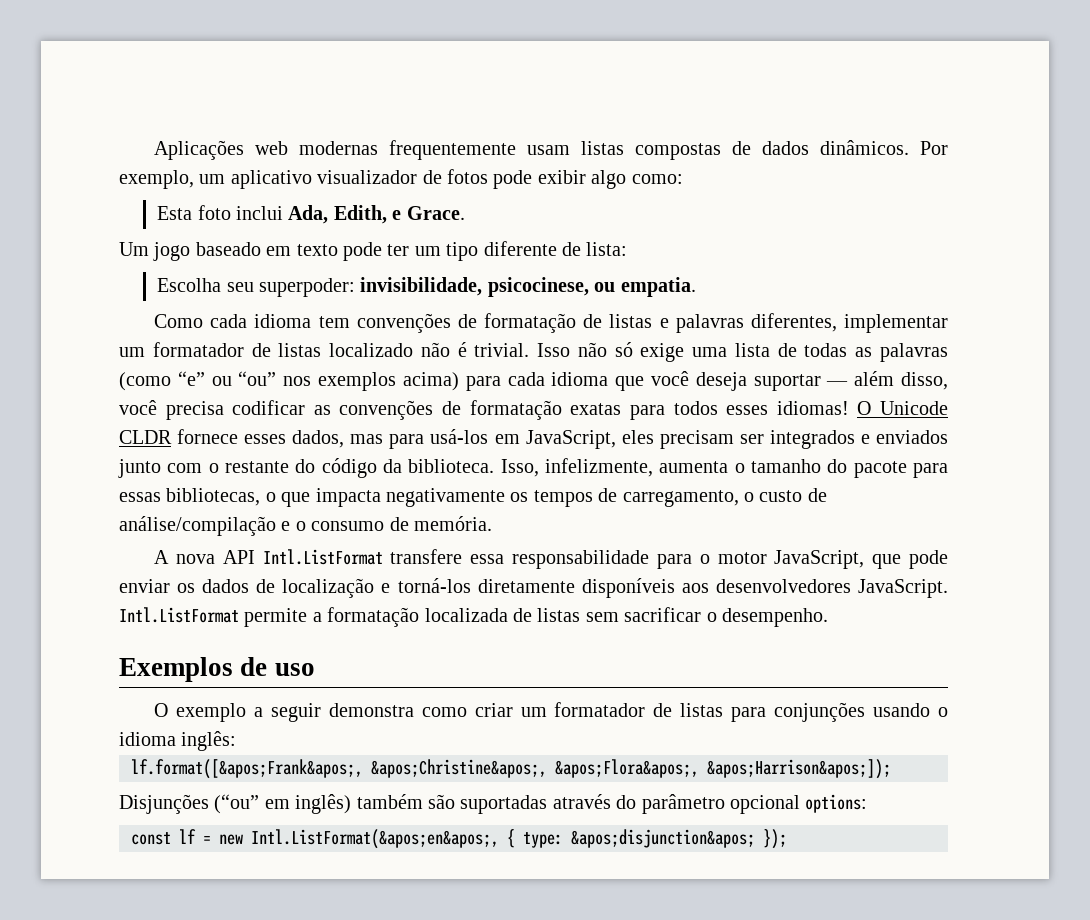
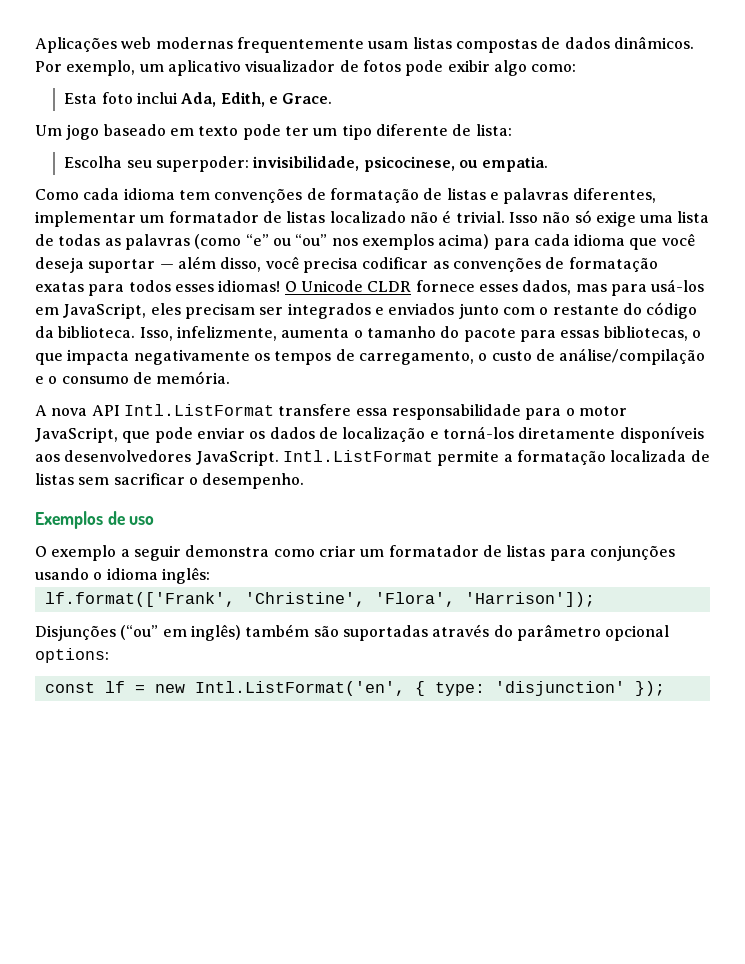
[131,759,891,779] lf.format([&apos;Frank&apos;, &apos;Christine&apos;, &apos;Flora&apos;, &apos;Harrison&apos;]); -> [44,592,595,607] lf.format(['Frank', 'Christine', 'Flora', 'Harrison']);
[251,829,499,849] Intl.ListFormat(&apos;en&apos;, -> [194,681,405,696] Intl.ListFormat('en',
[571,829,755,848] &apos;disjunction&apos; -> [494,681,625,696] 'disjunction'

